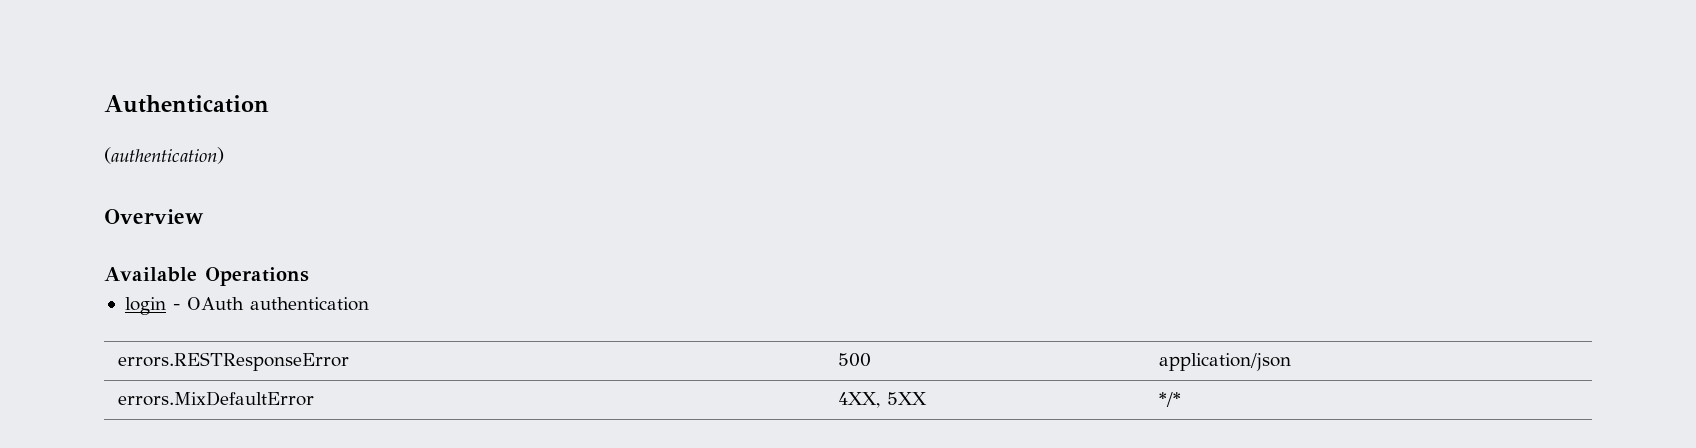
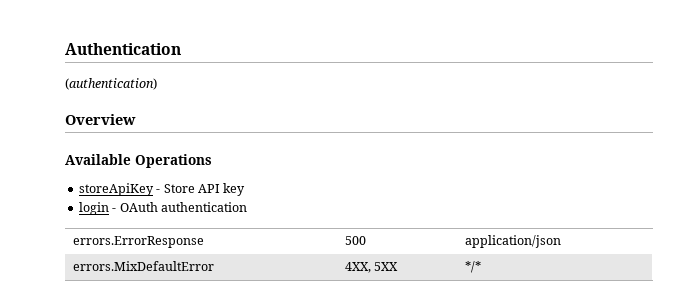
(309, 276) none -> [78,183,246,196] // storeApiKey - Store API key
[117,352,349,371] errors.RESTResponseError -> [72,236,204,248] errors.ErrorResponse

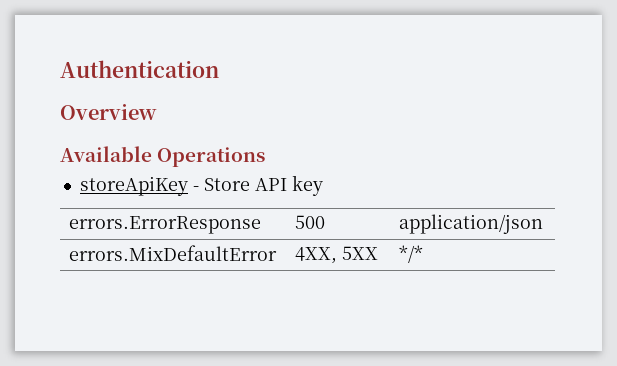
[65,78,157,90] // (authentication) -> (219, 69) none
[78,202,247,215] // login - OAuth authentication -> (323, 185) none

